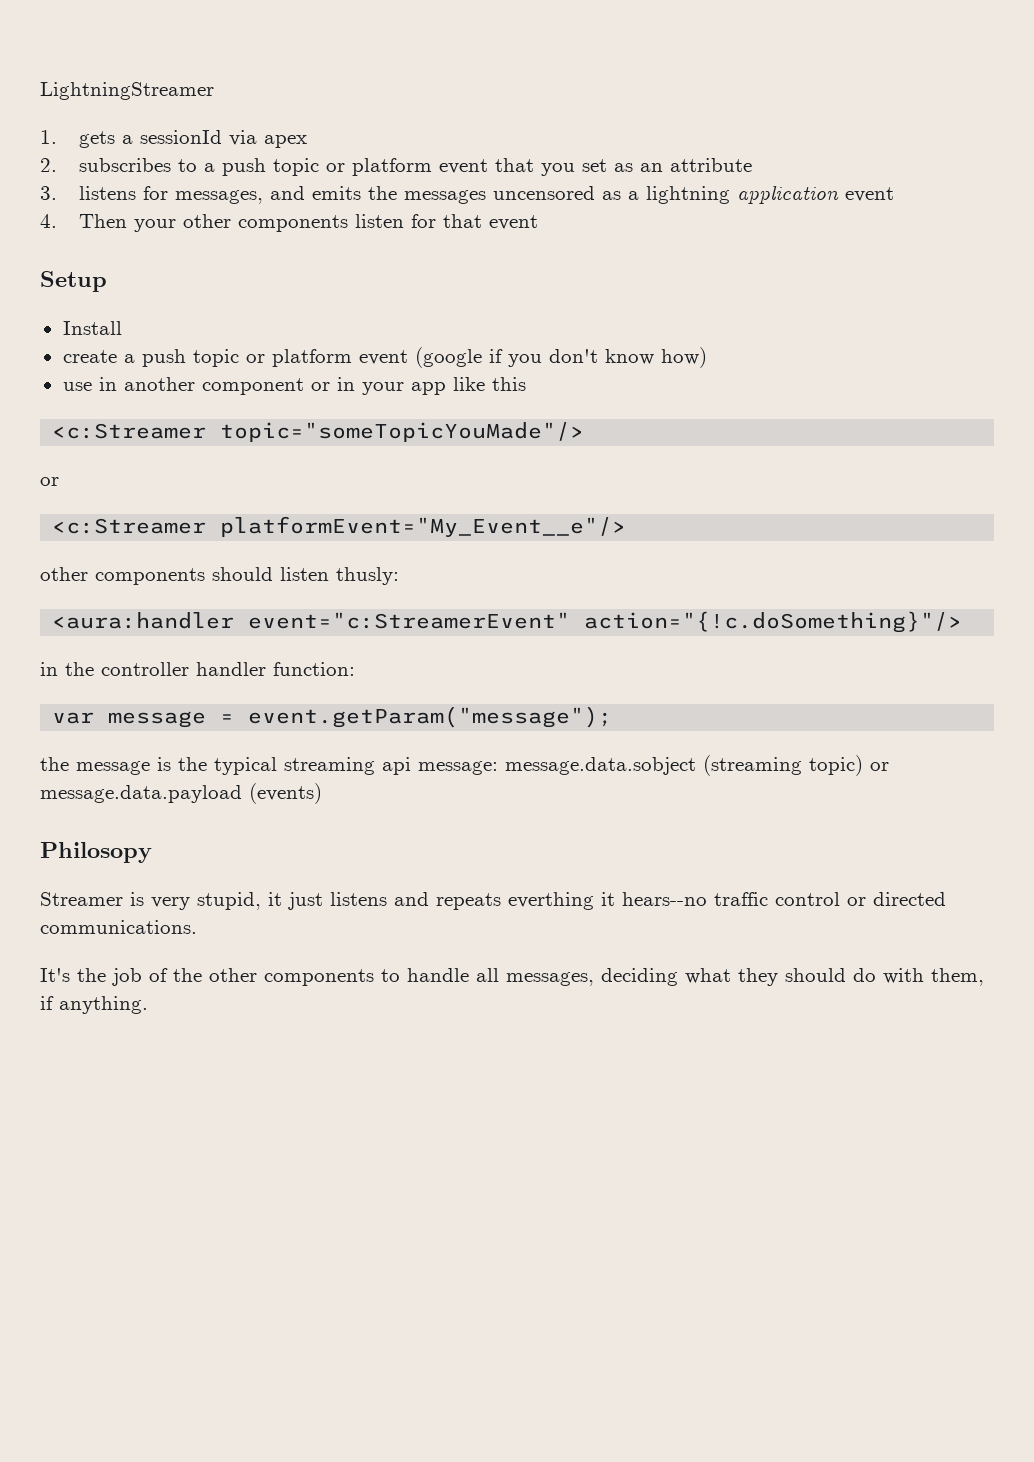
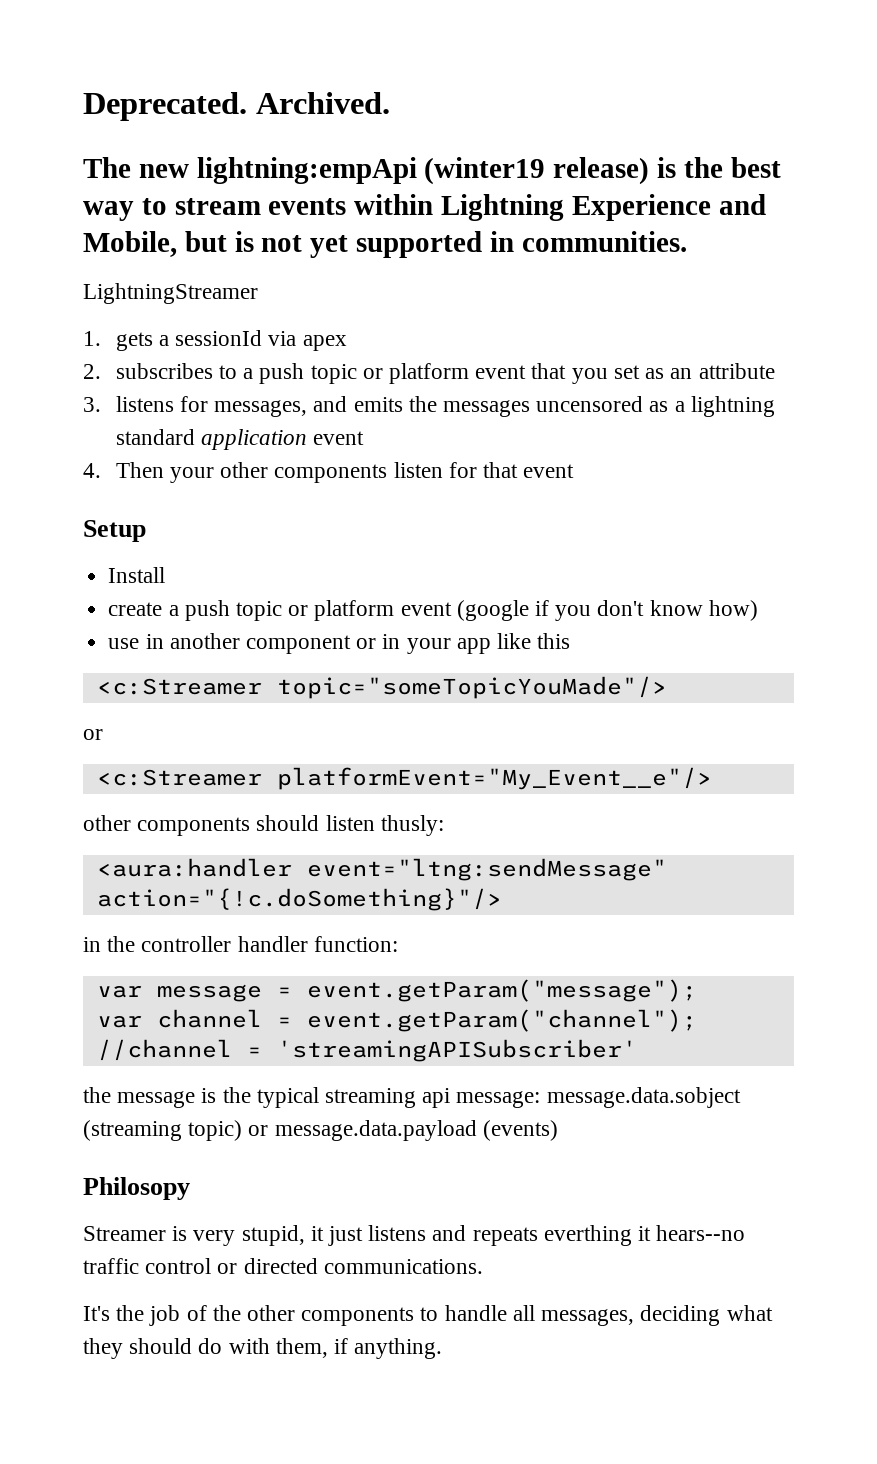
(40, 91) none -> [83,92,390,121] [83,157,781,185] [83,194,766,221] [83,231,687,258] Deprecated. Archived. // The new lightning:empApi (winter19 release) is the best way to stream events within Lightning Experience and Mobile, but is not yet supported in communities. //
(731, 195) none -> [115,429,195,445] standard
[248,612,571,629] event="c:StreamerEvent" -> [306,858,667,881] event="ltng:sendMessage"
(613, 717) none -> [96,1009,697,1032] [96,1039,637,1062] // var channel = event.getParam("channel"); //channel = 'streamingAPISubscriber'

